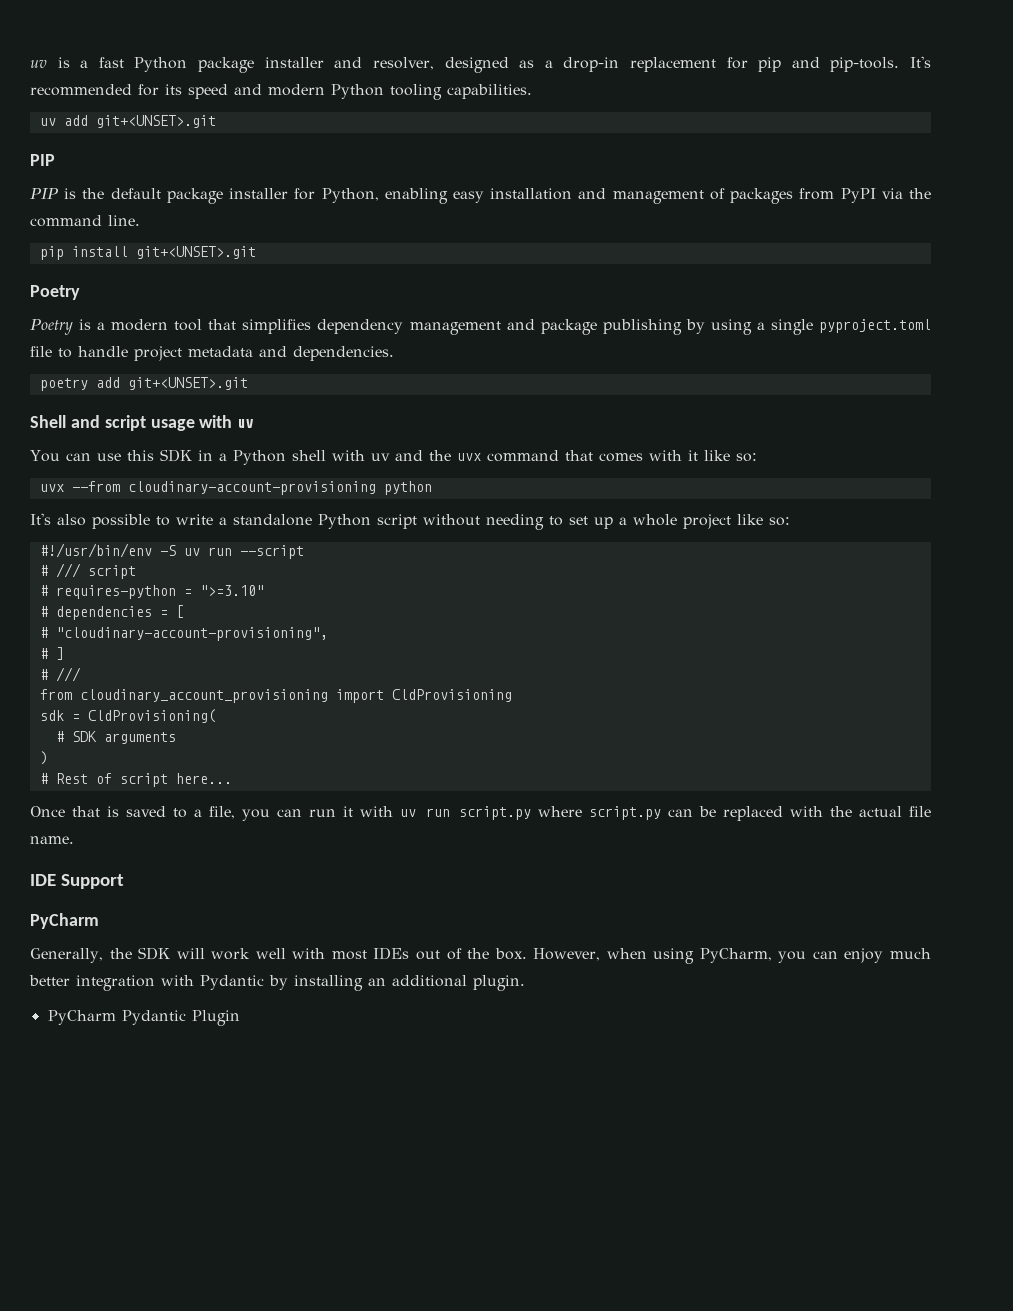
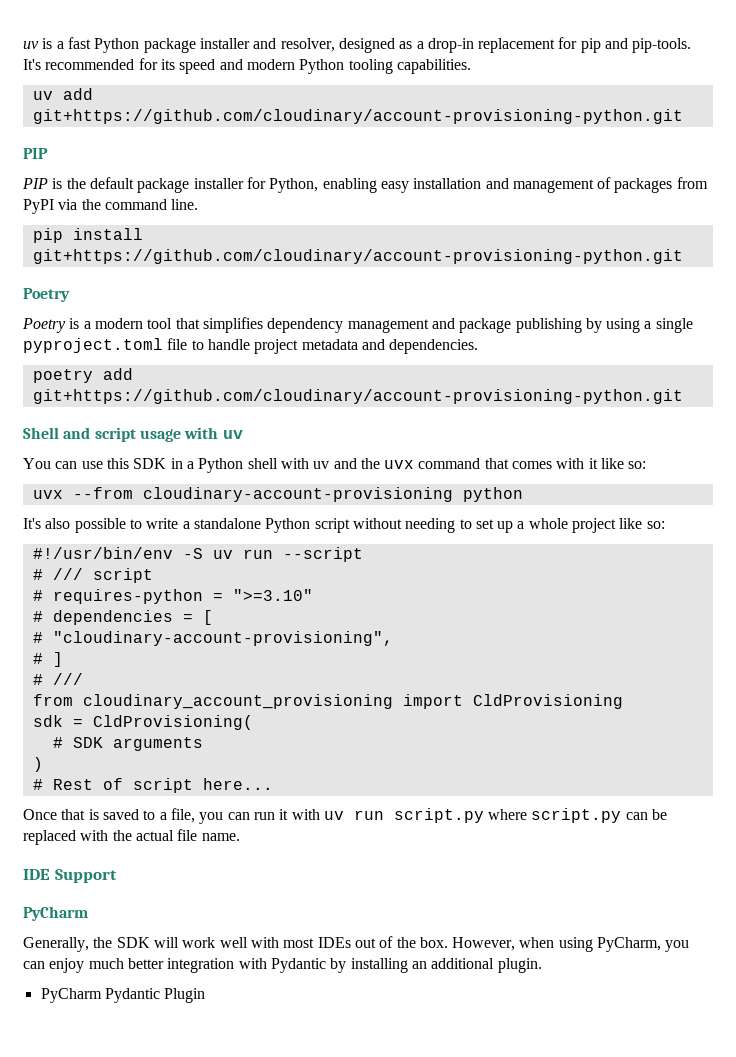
[95,115,216,128] git+<UNSET>.git -> [32,109,683,124] git+https://github.com/cloudinary/account-provisioning-python.git
[135,246,256,259] git+<UNSET>.git -> [32,249,683,264] git+https://github.com/cloudinary/account-provisioning-python.git
[127,377,248,390] git+<UNSET>.git -> [32,389,683,404] git+https://github.com/cloudinary/account-provisioning-python.git

